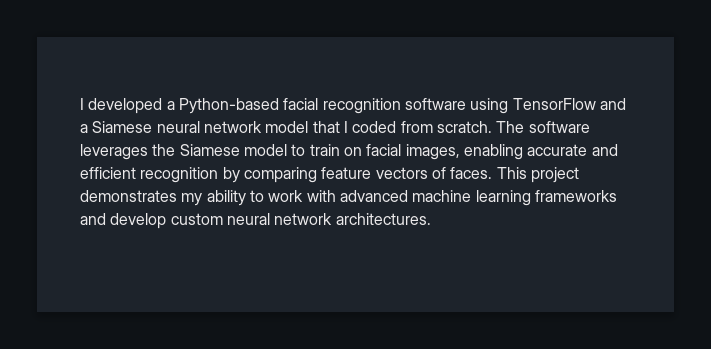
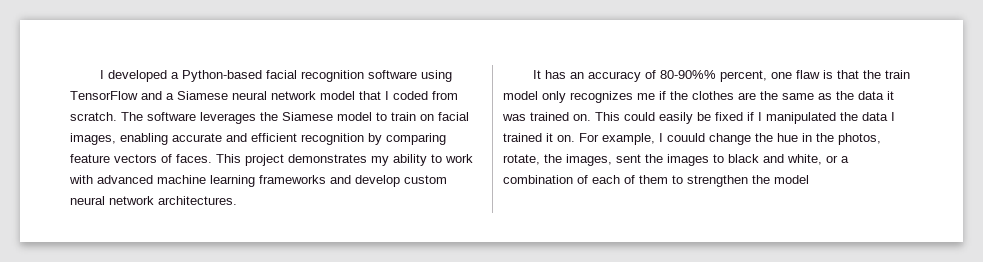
(431, 219) none -> [533,70,911,82] [503,91,894,103] [502,112,895,124] [503,133,881,145] [503,154,849,166] [503,175,809,187] // It has an accuracy of 80-90%% percent, one flaw is that the train model only recognizes me if the clothes are the same as the data it was trained on. This could easily be fixed if I manipulated the data I trained it on. For example, I couuld change the hue in the photos, rotate, the images, sent the images to black and white, or a combination of each of them to strengthen the model

